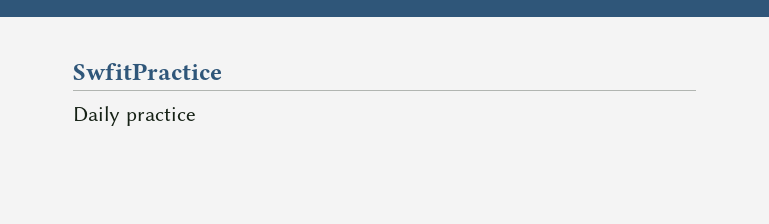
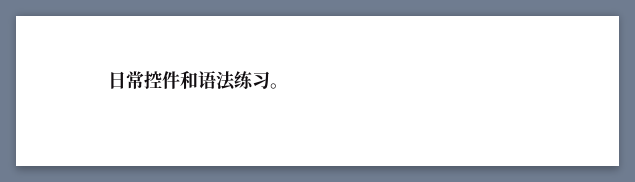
[73,63,222,80] [73,106,196,126] SwfitPractice // Daily practice -> [108,71,288,91] 日常控件和语法练习。

